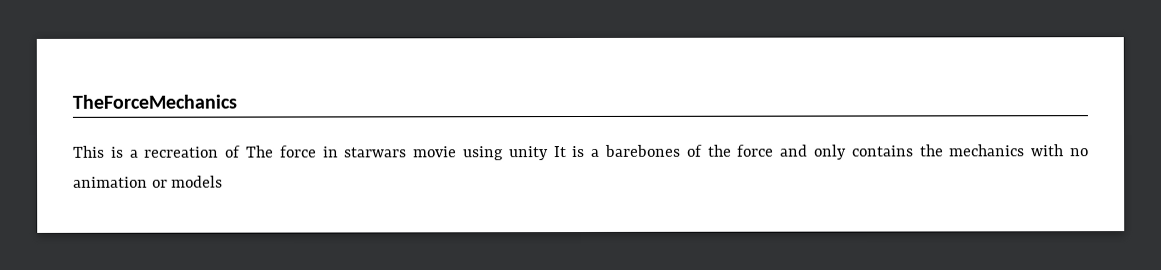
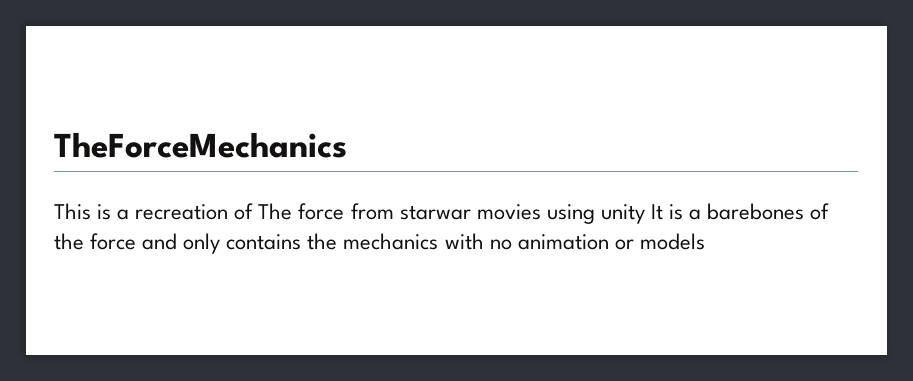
[322,146,458,158] in starwars movie -> [350,203,541,220] from starwar movies

